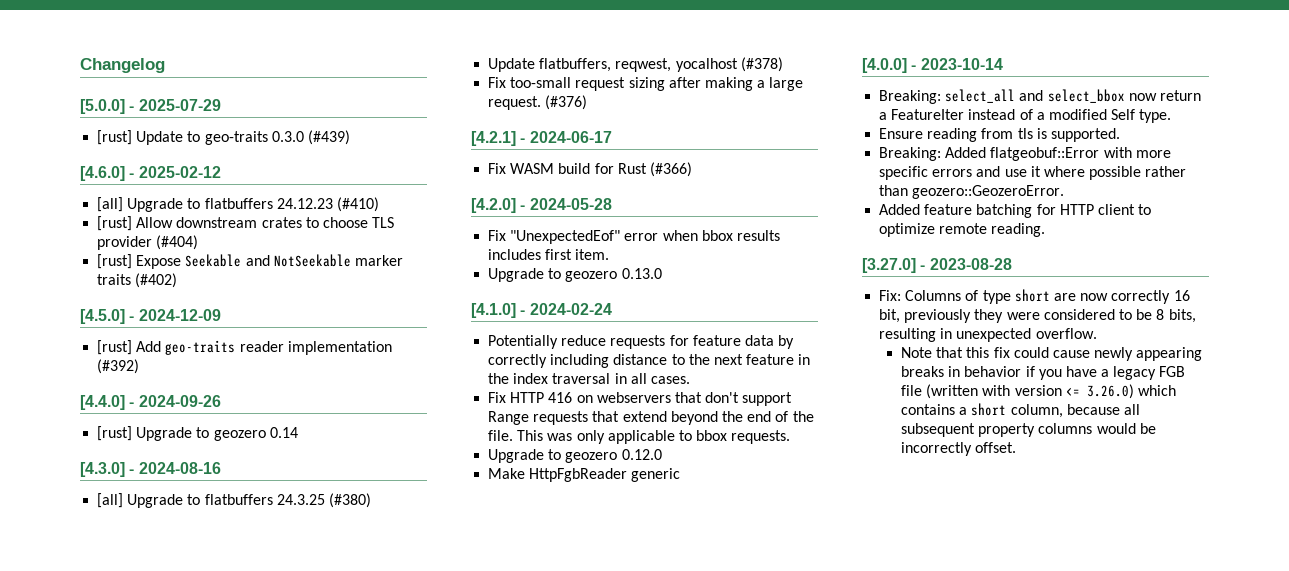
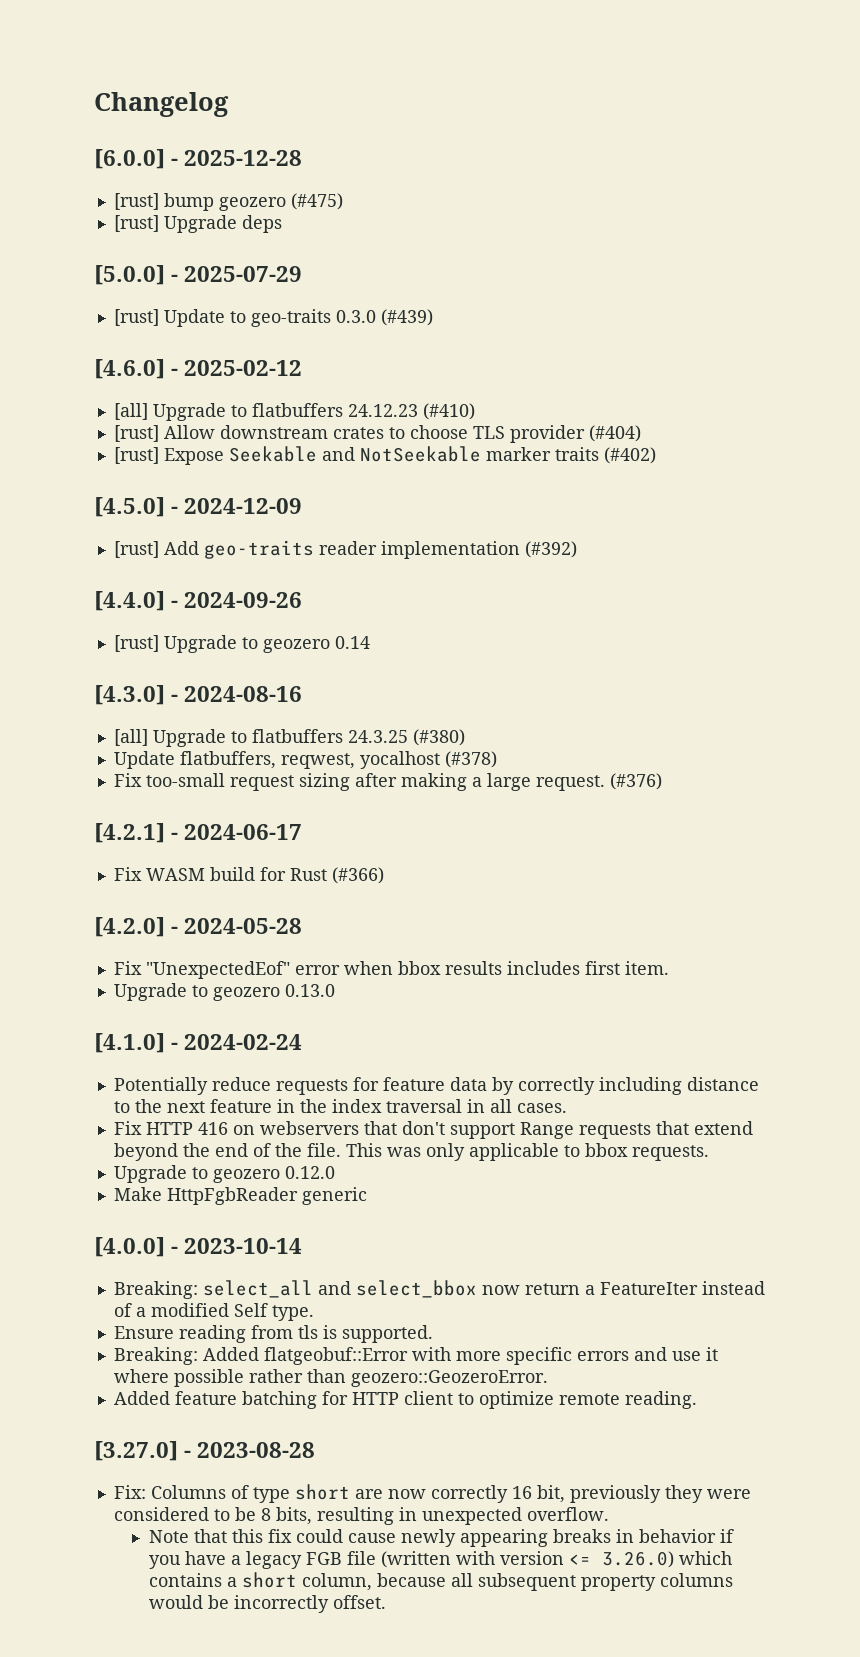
(165, 65) none -> [94,149,303,169] [113,193,343,211] [113,215,282,233] // [6.0.0] - 2025-12-28 // [rust] bump geozero (#475) // [rust] Upgrade deps

